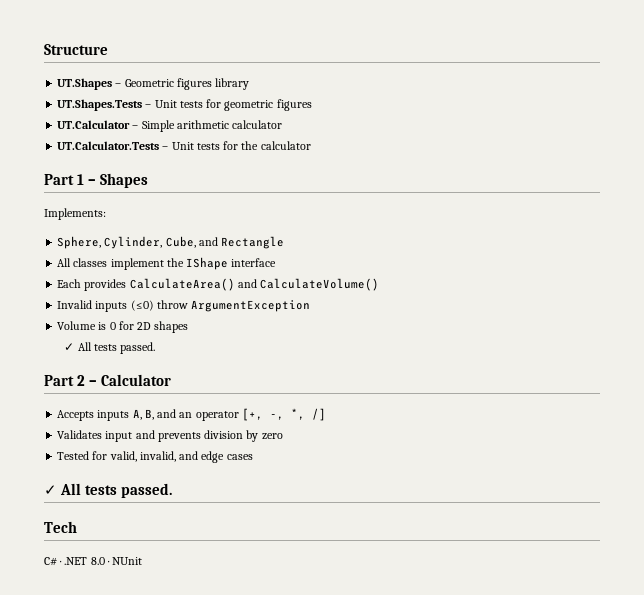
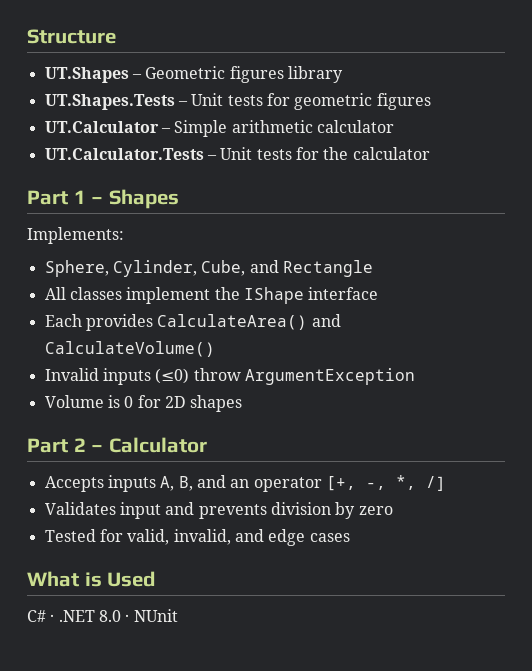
[64,342,156,354] // ✓ All tests passed. -> (243, 403) none
[44,483,173,498] [44,521,77,533] ✓ All tests passed. // Tech -> [27,571,156,587] What is Used

